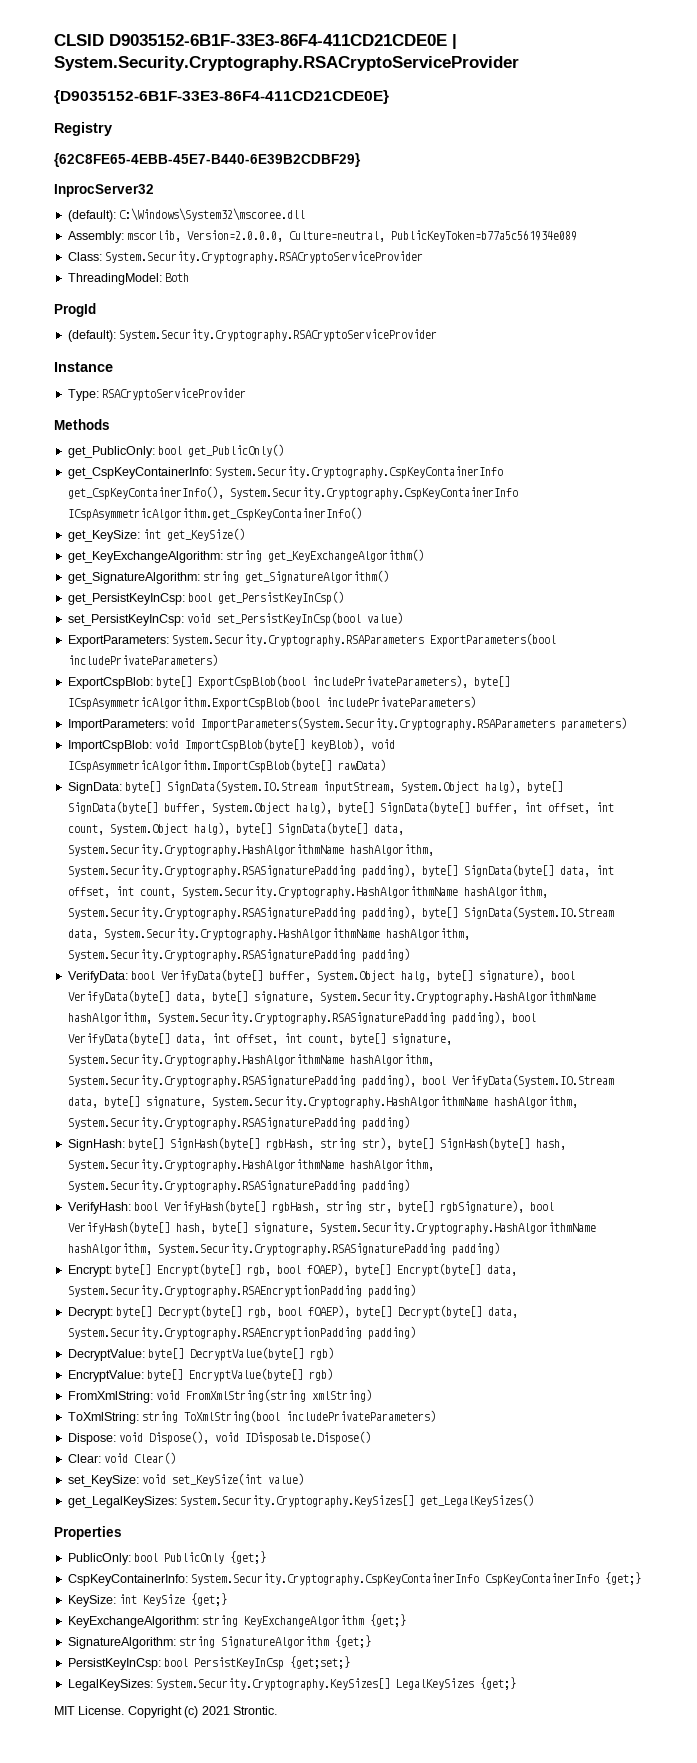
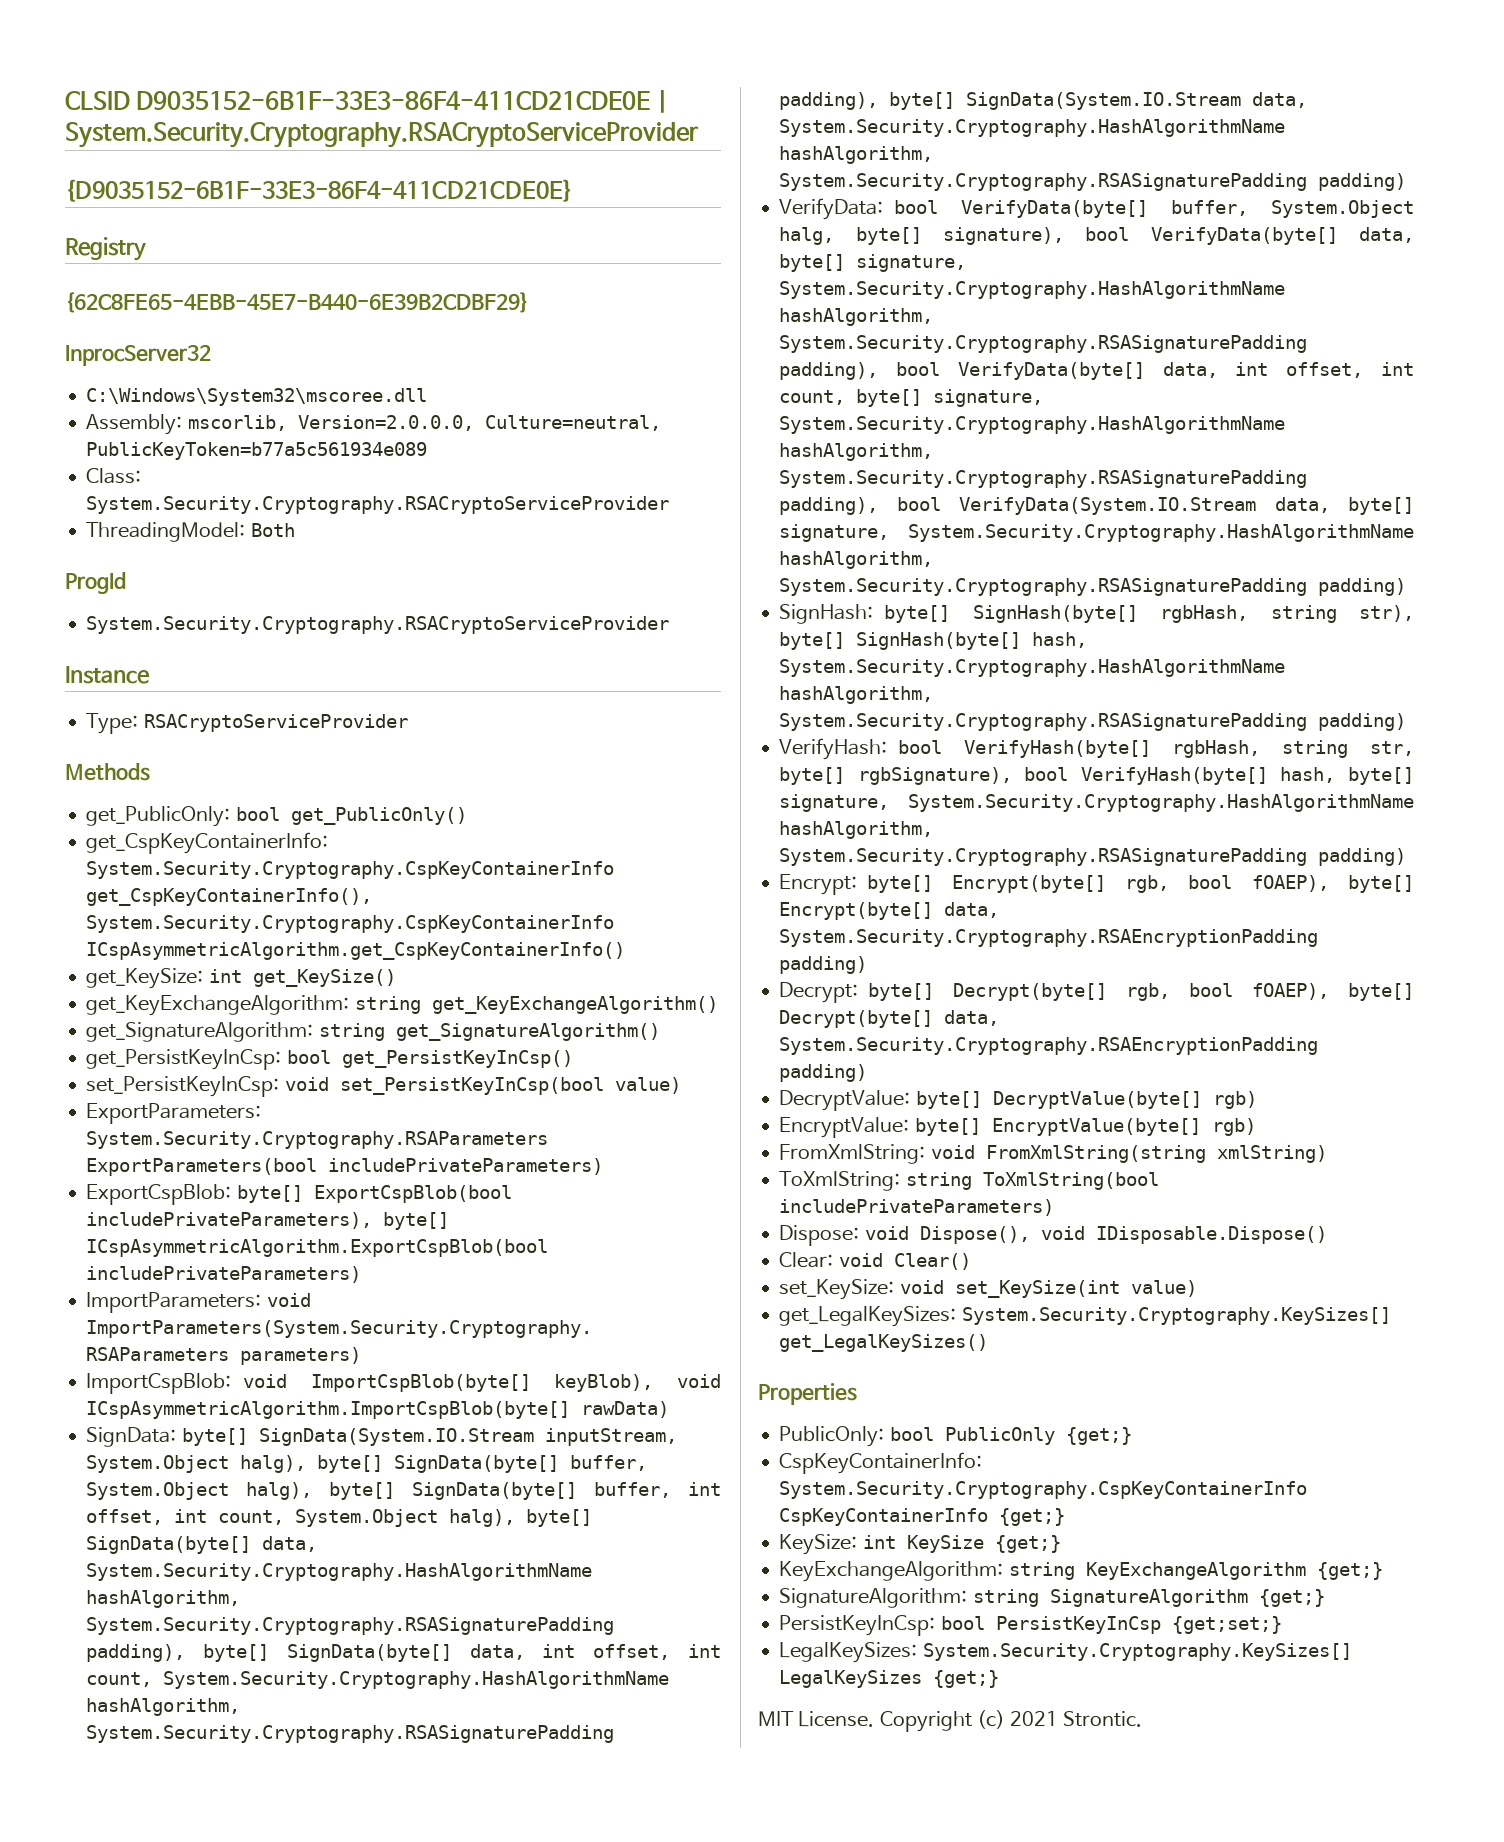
[67,210,116,222] (default): -> (211, 355) none
[67,330,116,342] (default): -> (126, 583) none

